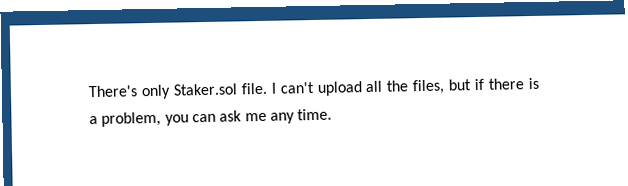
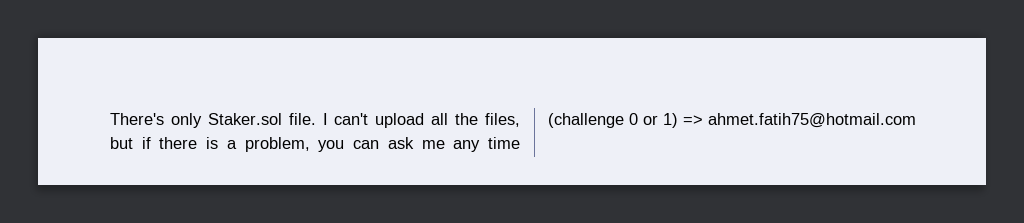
[297,108,333,121] time. -> [488,137,520,149] [548,113,916,128] time (challenge 0 or 1) => ahmet.fatih75@hotmail.com

